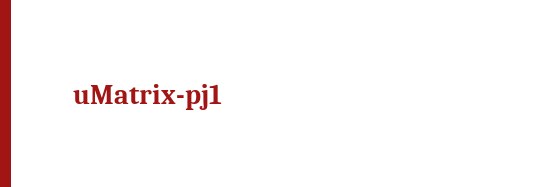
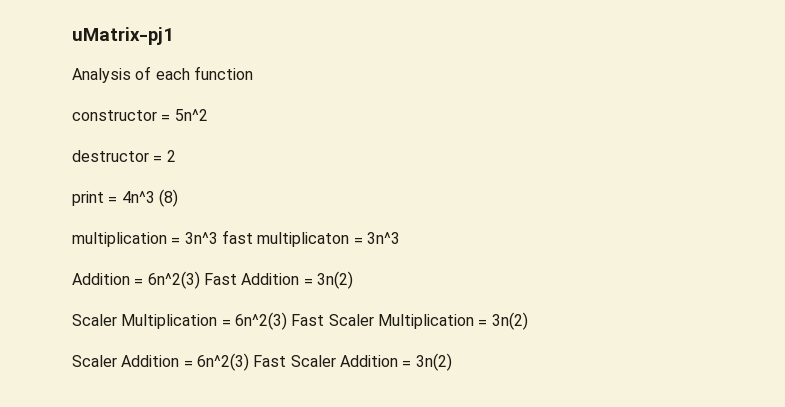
(222, 97) none -> [72,66,253,83] [72,109,208,121] [72,150,176,162] [72,189,178,207] [72,230,400,247] [72,271,353,289] [72,312,528,330] [72,353,452,371] // Analysis of each function // constructor = 5n^2 // destructor = 2 // print = 4n^3 (8) // multiplication = 3n^3 fast multiplicaton = 3n^3 // Addition = 6n^2(3) Fast Addition = 3n(2) // Scaler Multiplication = 6n^2(3) Fast Scaler Multiplication = 3n(2) // Scaler Addition = 6n^2(3) Fast Scaler Addition = 3n(2)

